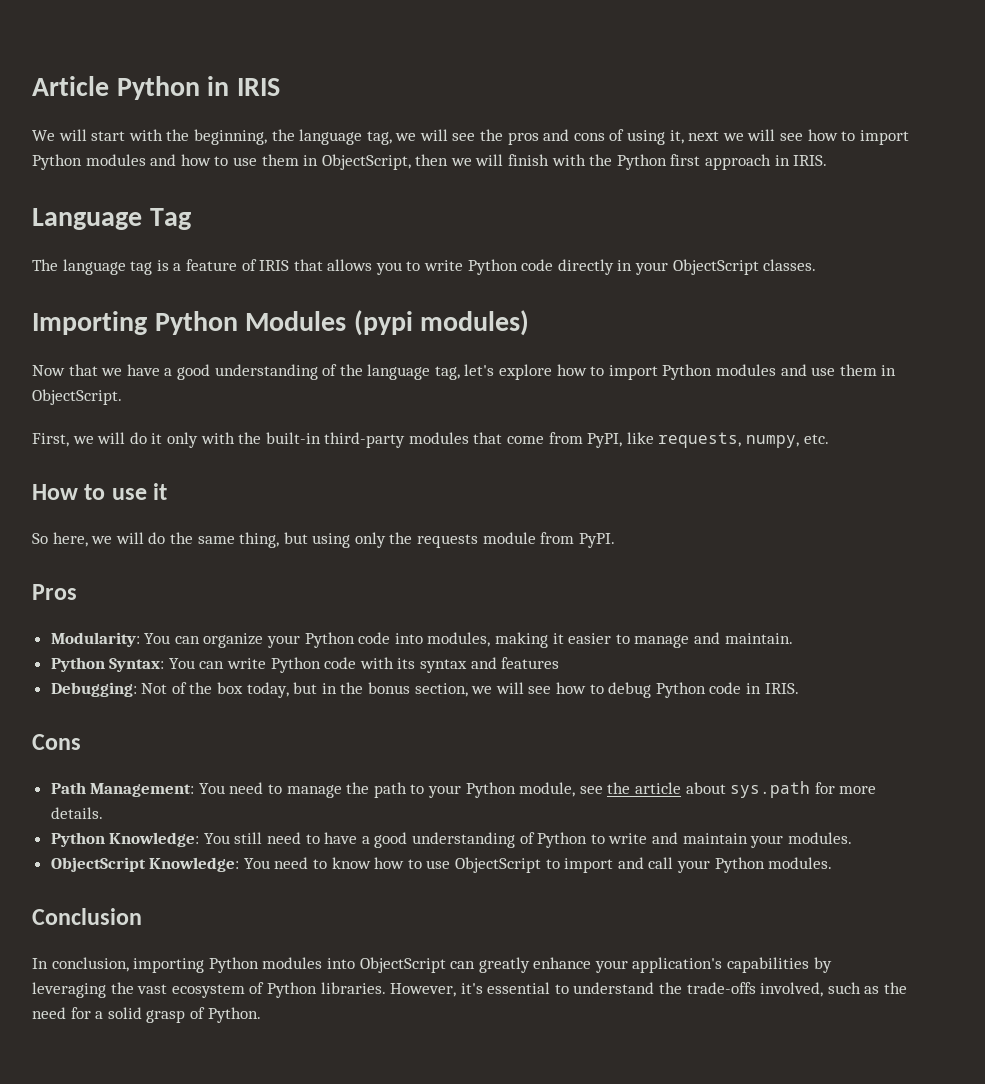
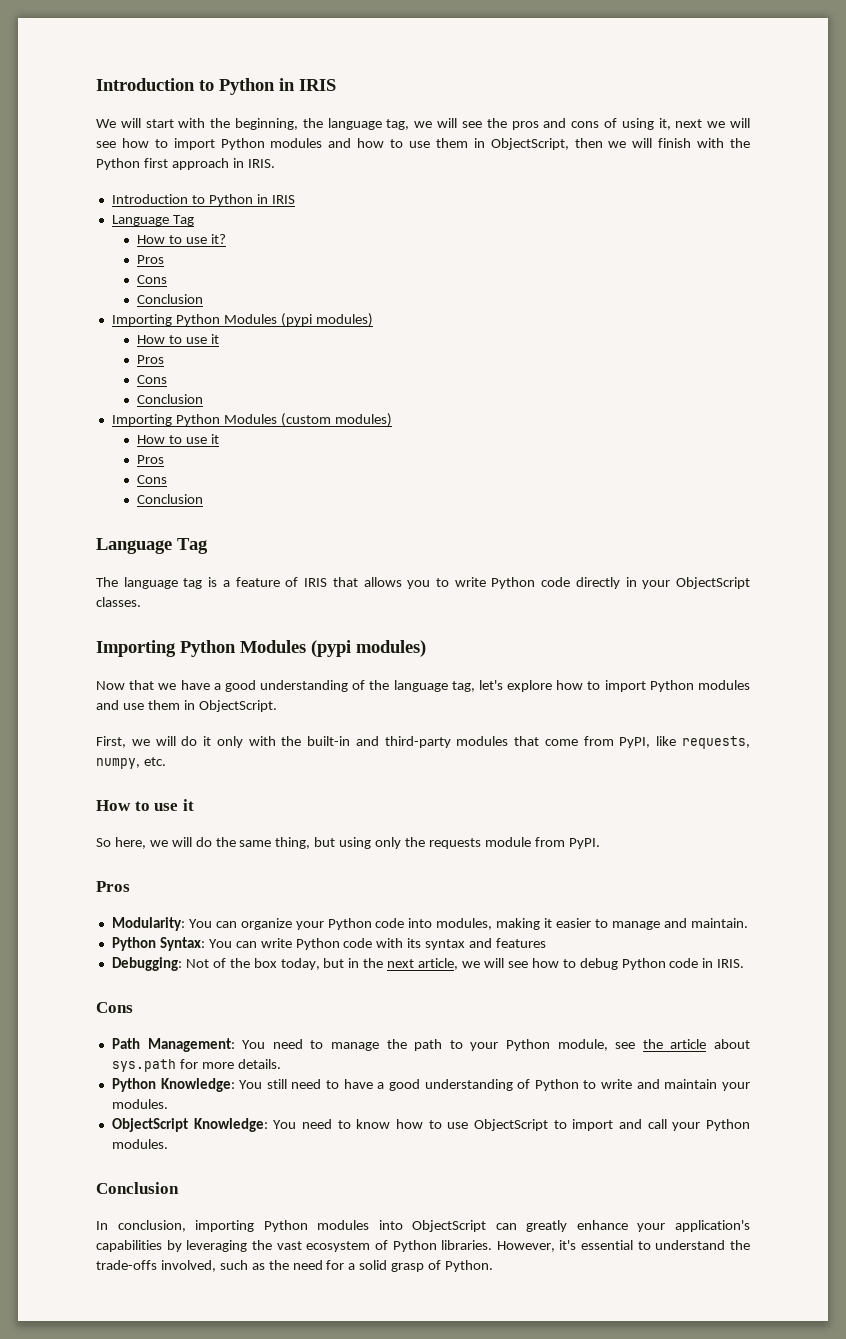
[32,76,109,96] Article -> [96,78,214,91] Introduction to
(828, 160) none -> [111,194,295,206] [111,215,194,226] [136,234,226,244] [136,255,164,264] [136,275,167,284] [136,294,203,304] [111,313,373,327] [136,334,219,344] [136,355,164,364] [136,375,167,384] [136,394,203,404] [111,413,392,427] [136,434,219,444] [136,455,164,464] [136,475,167,484] [136,494,203,504] // Introduction to Python in IRIS // Language Tag // How to use it? // Pros // Cons // Conclusion // Importing Python Modules (pypi modules) // How to use it // Pros // Cons // Conclusion // Importing Python Modules (custom modules) // How to use it // Pros // Cons // Conclusion
(321, 438) none -> [355,736,379,746] and
[368,682,468,697] bonus section, -> [387,958,459,970] next article,

